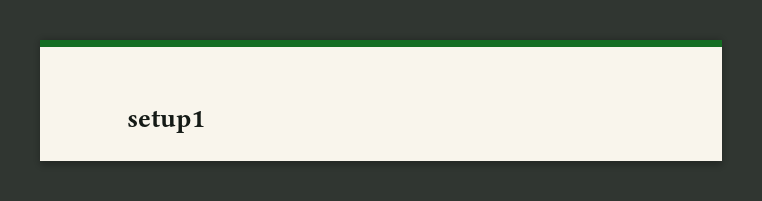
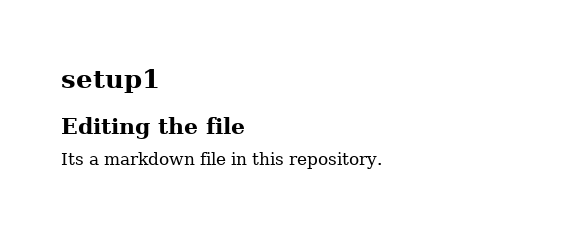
(205, 121) none -> [61,117,245,139] [61,152,382,169] // Editing the file // Its a markdown file in this repository.

